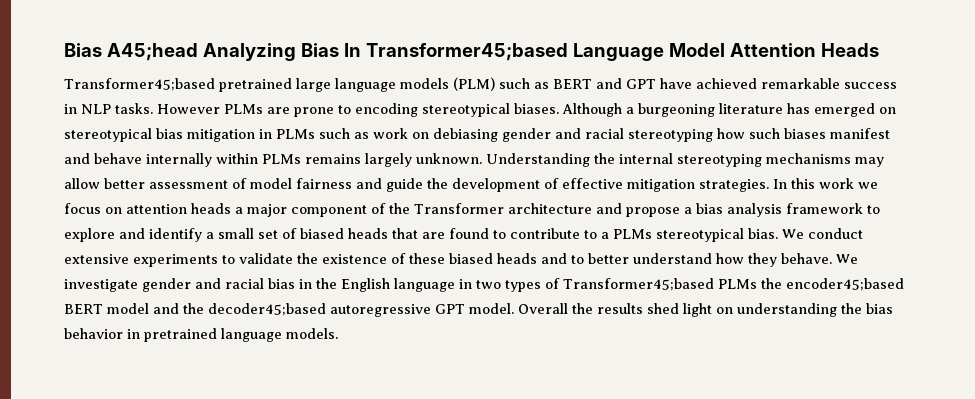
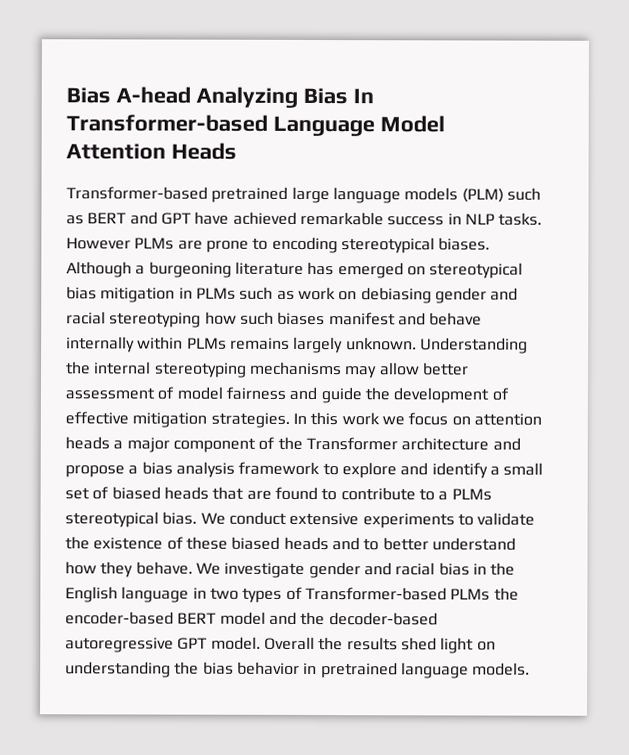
[64,43,198,61] Bias A45;head -> [66,86,191,104] Bias A-head
[365,43,568,61] Transformer45;based -> [66,114,268,132] Transformer-based
[64,78,215,91] Transformer45;based -> [66,186,208,200] Transformer-based
[563,278,714,291] Transformer45;based -> [304,586,447,601] Transformer-based
[786,278,904,291] encoder45;based -> [65,611,174,625] encoder-based
[208,303,326,316] decoder45;based -> [328,612,438,626] decoder-based

